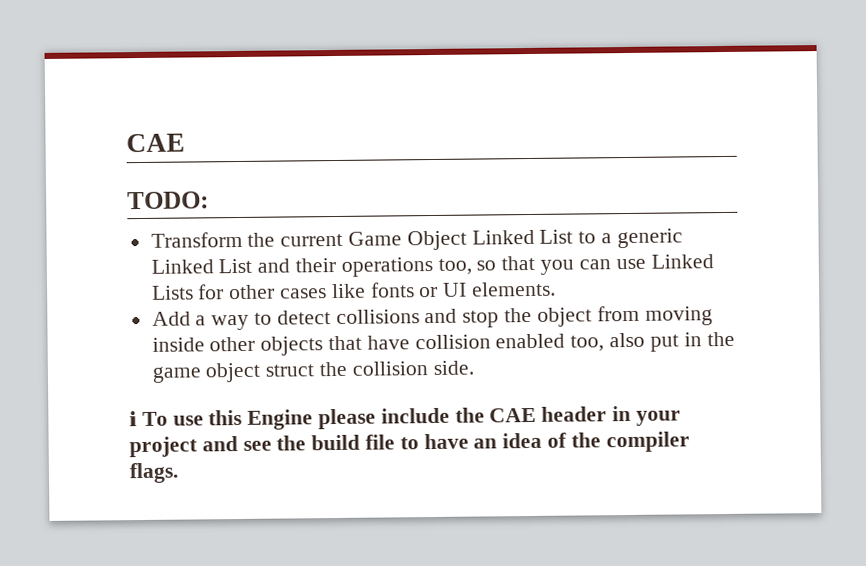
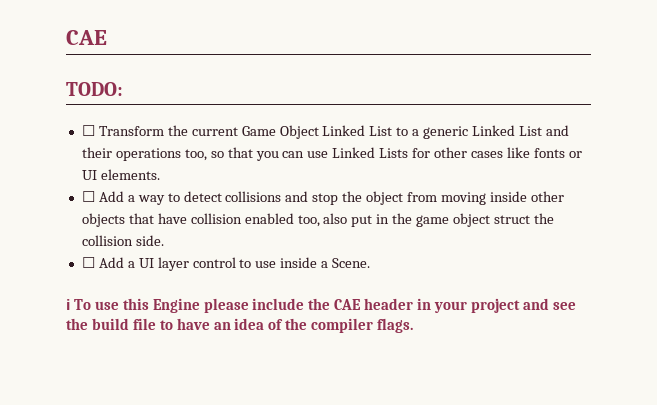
(209, 200) none -> [81,125,95,136] ☐
(557, 289) none -> [81,191,95,202] ☐
(474, 368) none -> [81,257,371,271] // ☐ Add a UI layer control to use inside a Scene.

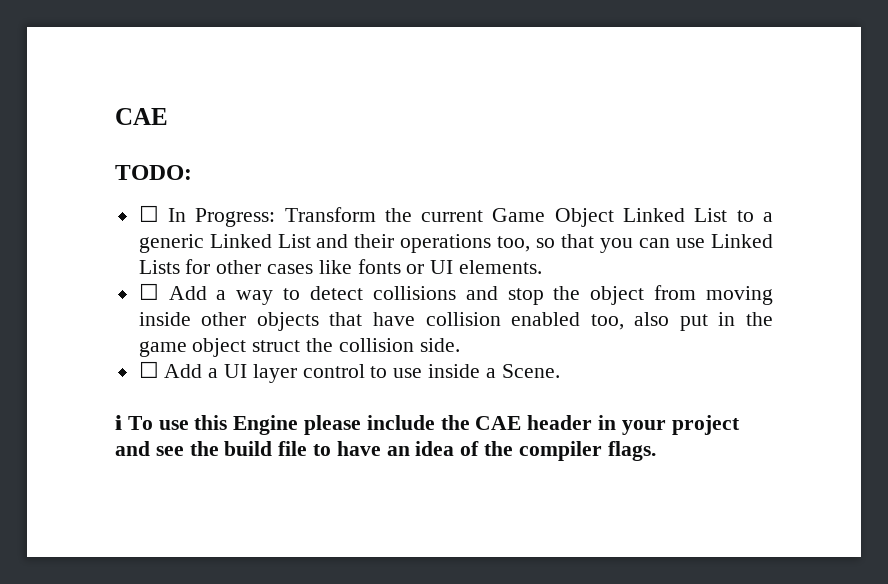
(95, 130) none -> [167,208,276,227] In Progress:

